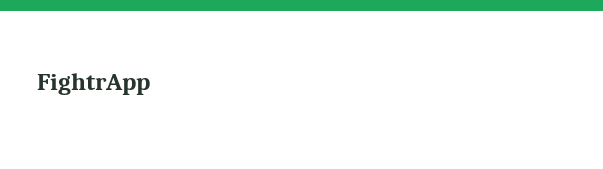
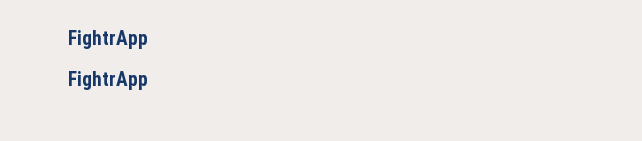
[37,73,150,95] FightrApp -> [68,30,148,49] [68,71,148,90] FightrApp // FightrApp

